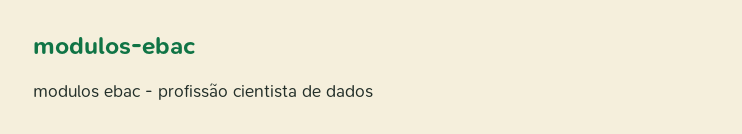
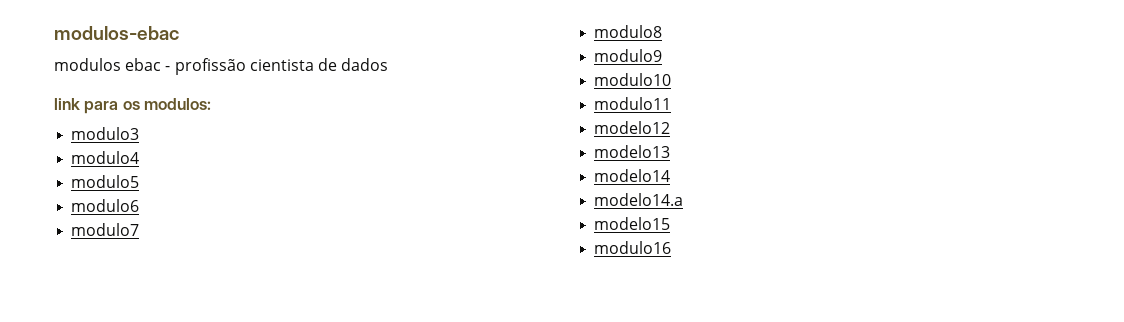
(373, 91) none -> [54,98,212,114] [71,127,140,140] [71,151,140,164] [71,175,140,188] [71,199,140,212] [71,223,140,236] [594,25,663,38] [594,49,663,62] [594,73,672,86] [594,97,672,110] [594,121,671,134] [594,145,671,158] [594,169,671,182] [594,193,684,206] [594,217,671,230] [594,241,672,254] // link para os modulos: // modulo3 // modulo4 // modulo5 // modulo6 // modulo7 // modulo8 // modulo9 // modulo10 // modulo11 // modelo12 // modelo13 // modelo14 // modelo14.a // modelo15 // modulo16

